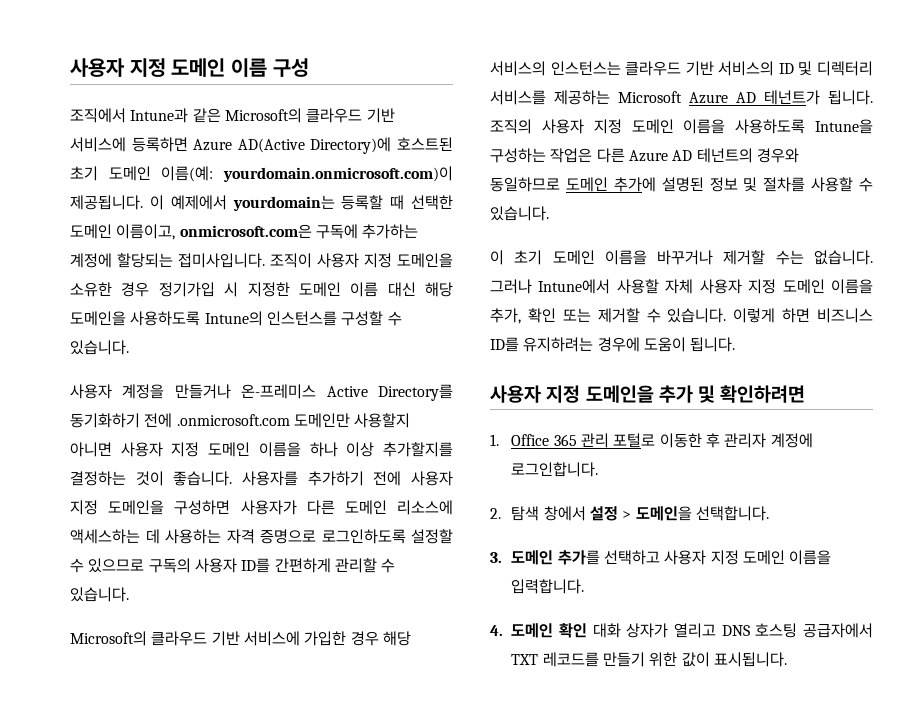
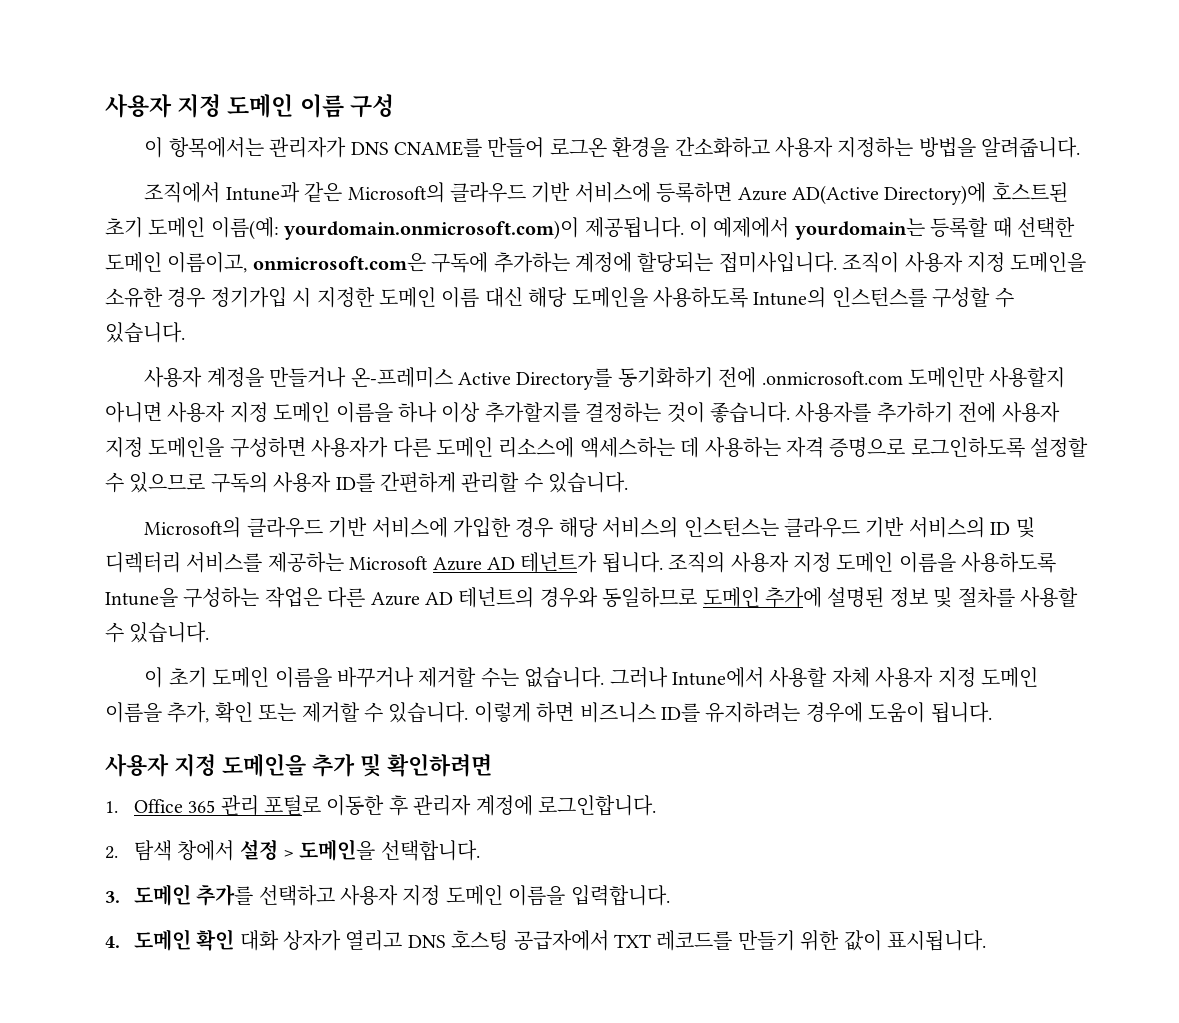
(309, 67) none -> [144,137,1081,158] // 이 항목에서는 관리자가 DNS CNAME를 만들어 로그온 환경을 간소화하고 사용자 지정하는 방법을 알려줍니다.

